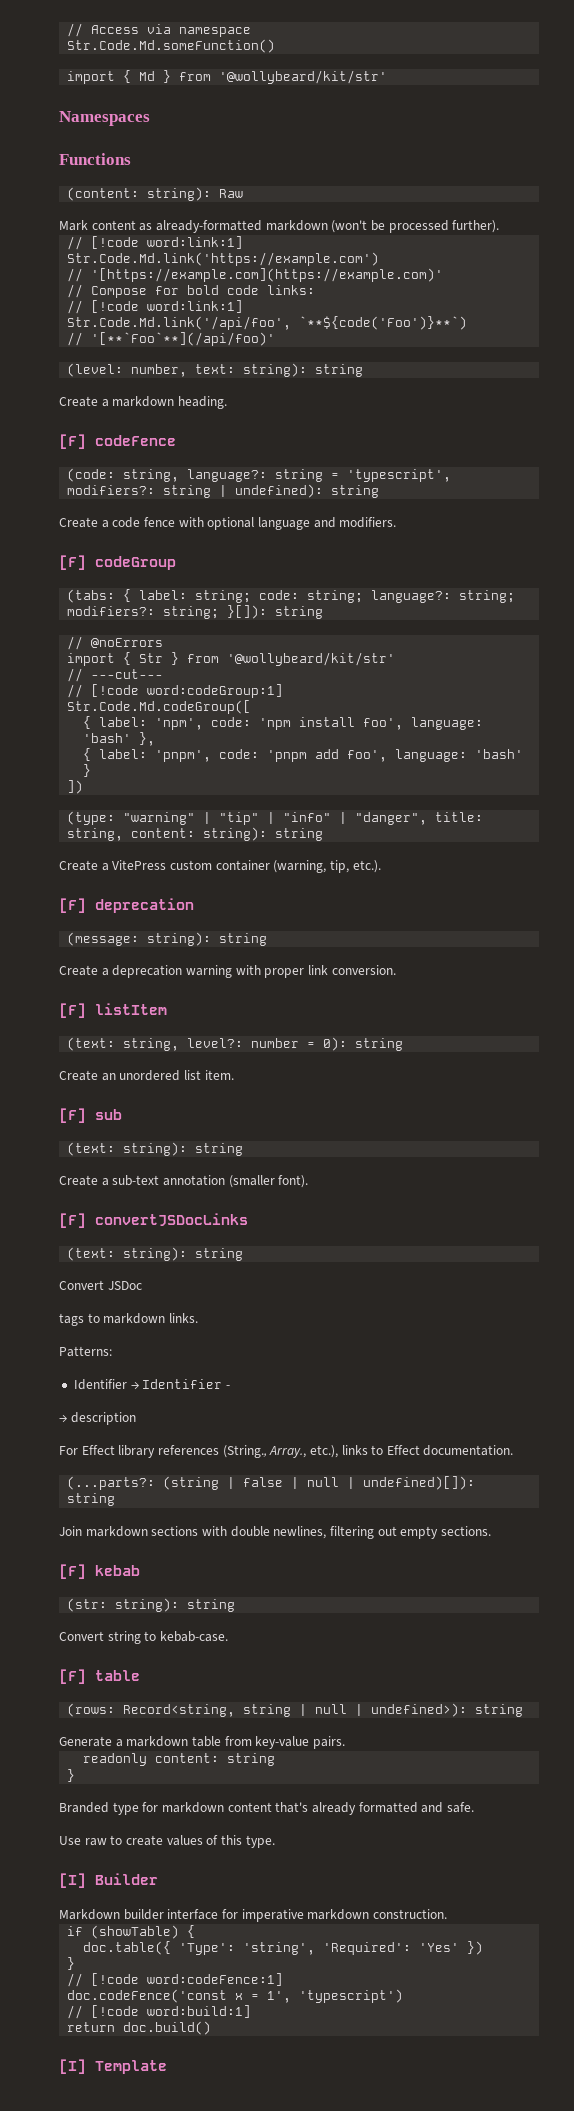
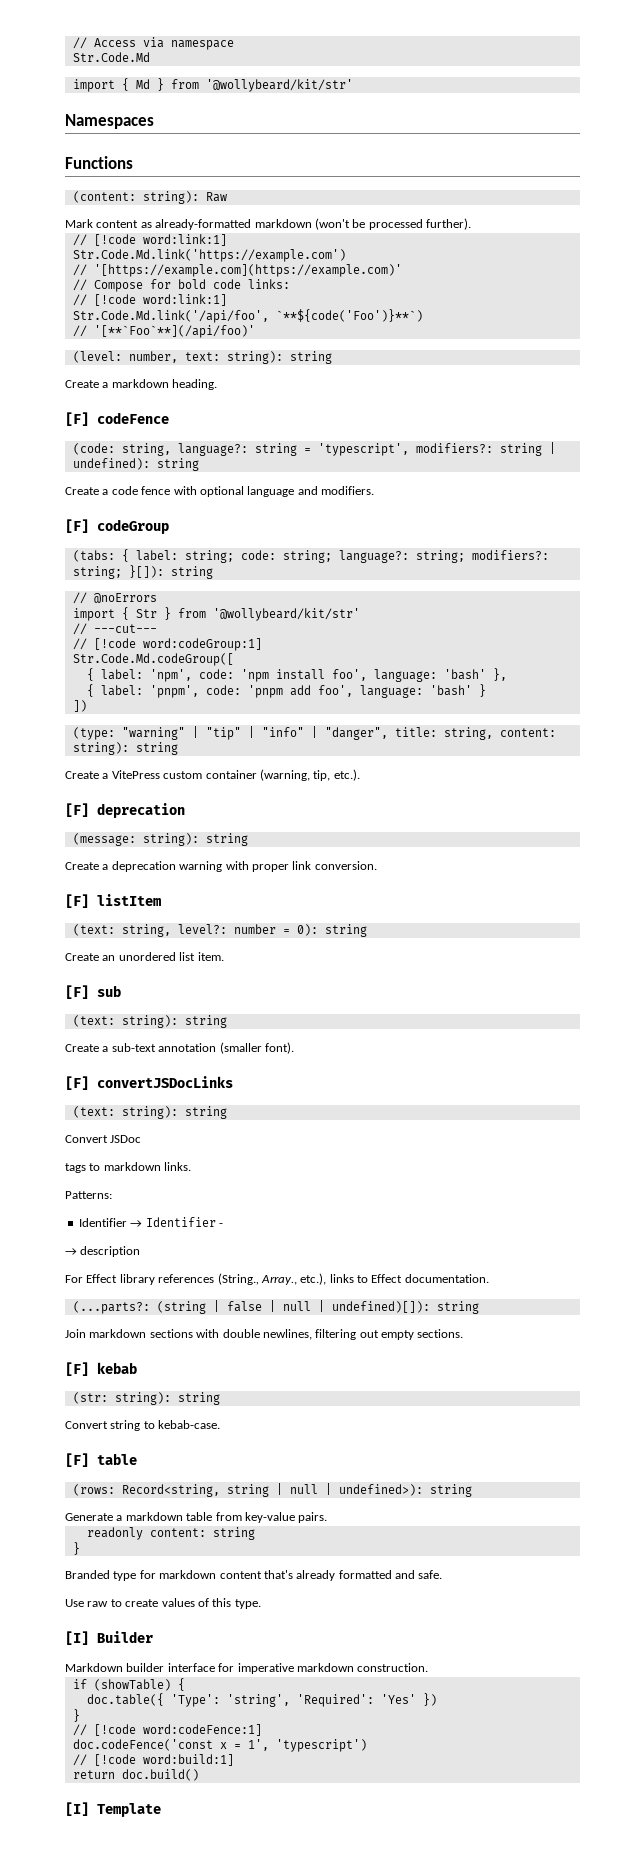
[67,39,276,53] Str.Code.Md.someFunction() -> [72,52,150,62] Str.Code.Md

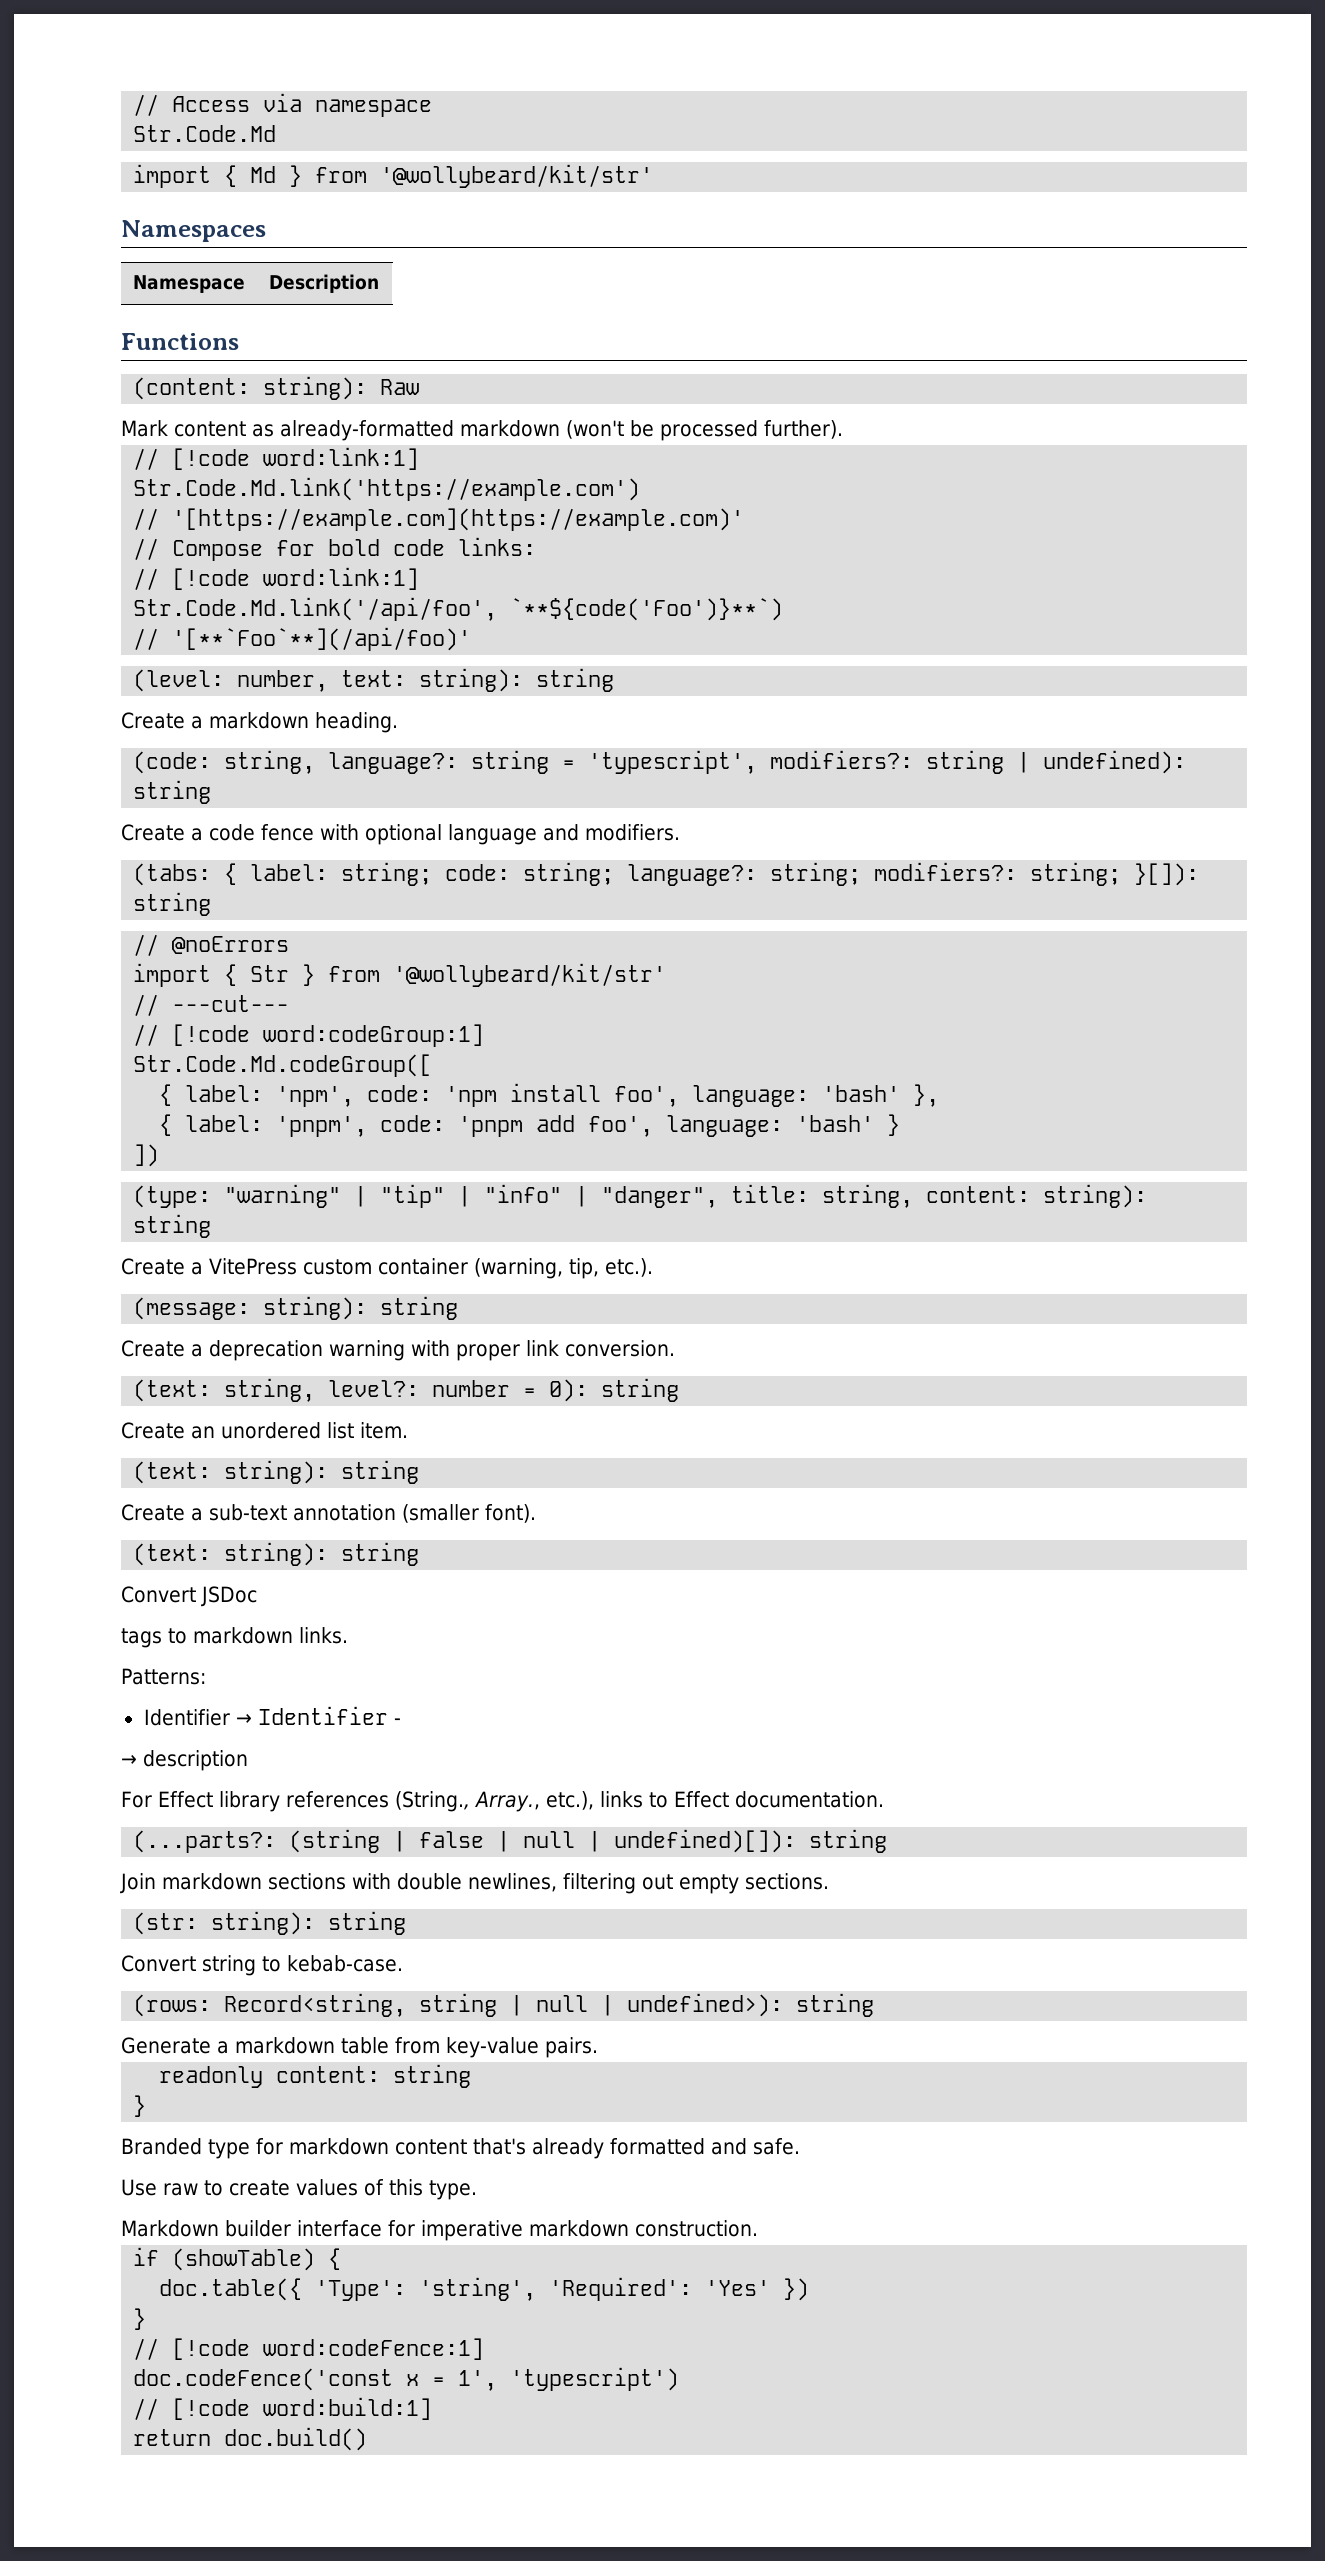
(154, 121) none -> [132,275,245,293] [268,274,379,293] // Namespace | Description
[65,412,169,426] // [F] codeFence -> (398, 722) none
[65,519,169,534] // [F] codeGroup -> (680, 832) none
[65,803,185,818] // [F] deprecation -> (653, 1267) none
[65,894,161,908] // [F] listItem -> (675, 1348) none
[65,985,121,999] // [F] sub -> (408, 1430) none
[65,1076,233,1090] // [F] convertJSDocLinks -> (536, 1513) none
[65,1362,137,1376] // [F] kebab -> (829, 1881) none
[65,1453,137,1467] // [F] table -> (403, 1963) none
[65,1631,153,1645] // [I] Builder -> (477, 2190) none
[65,1802,161,1817] // [I] Template -> (368, 2439) none

